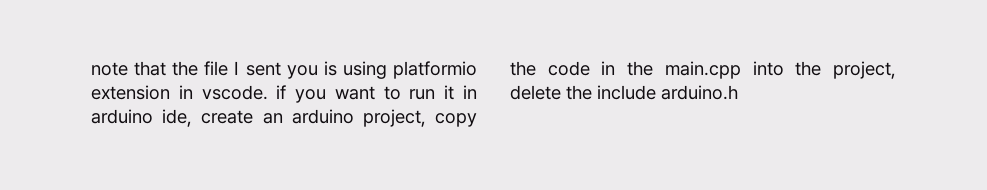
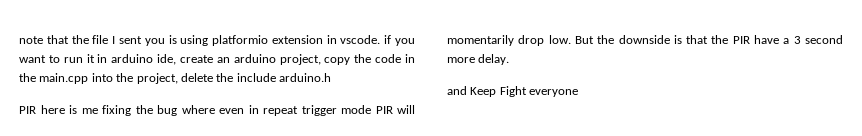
(738, 92) none -> [19,105,415,116] [447,35,844,46] [447,54,510,65] [447,86,579,97] // PIR here is me fixing the bug where even in repeat trigger mode PIR will momentarily drop low. But the downside is that the PIR have a 3 second more delay. // and Keep Fight everyone

